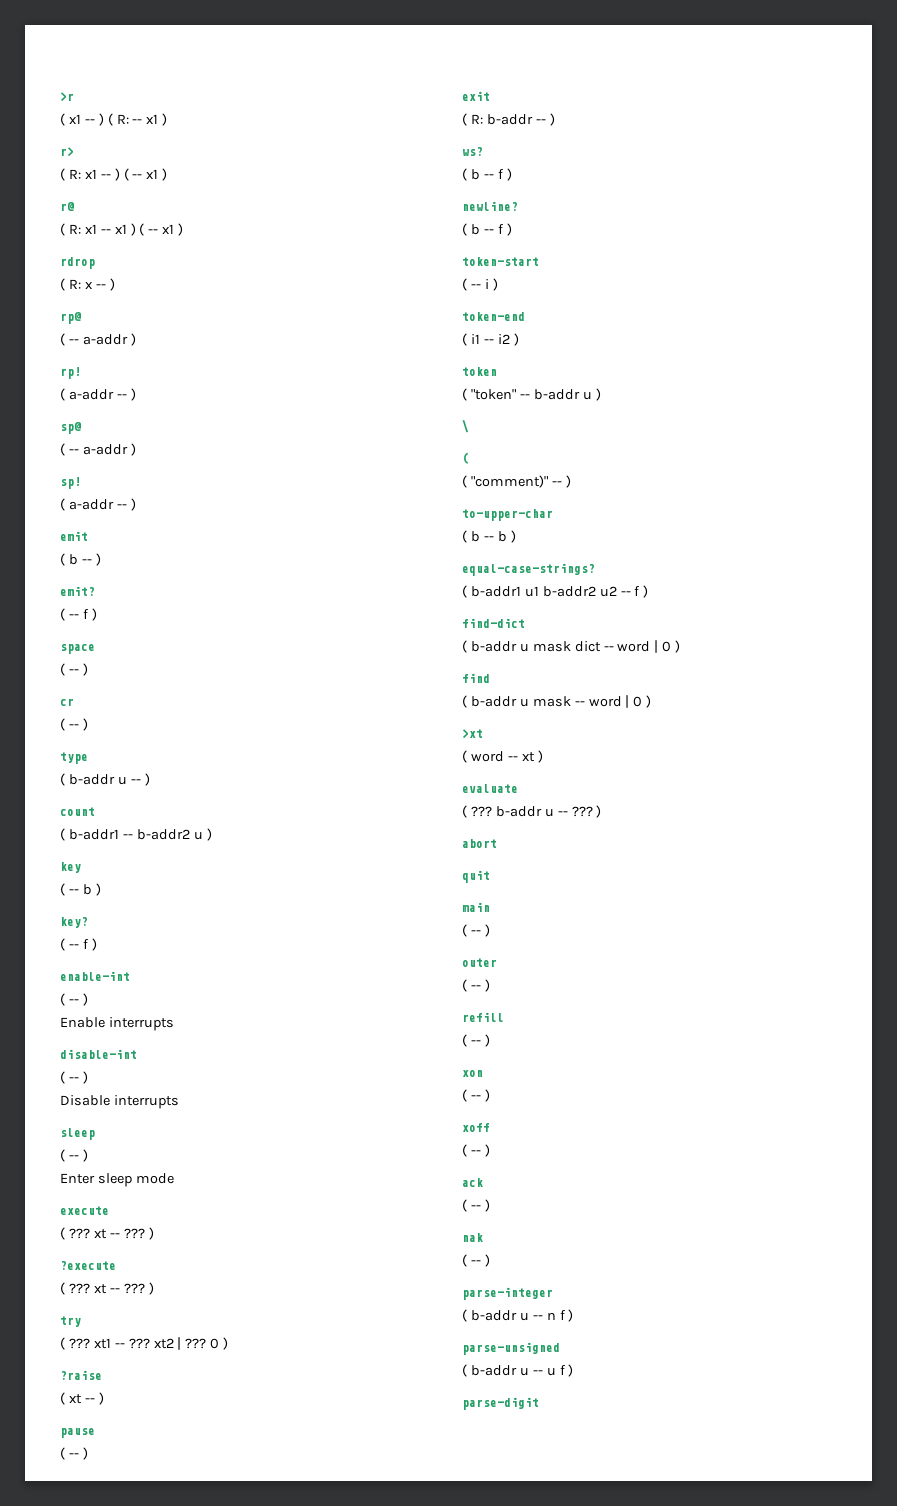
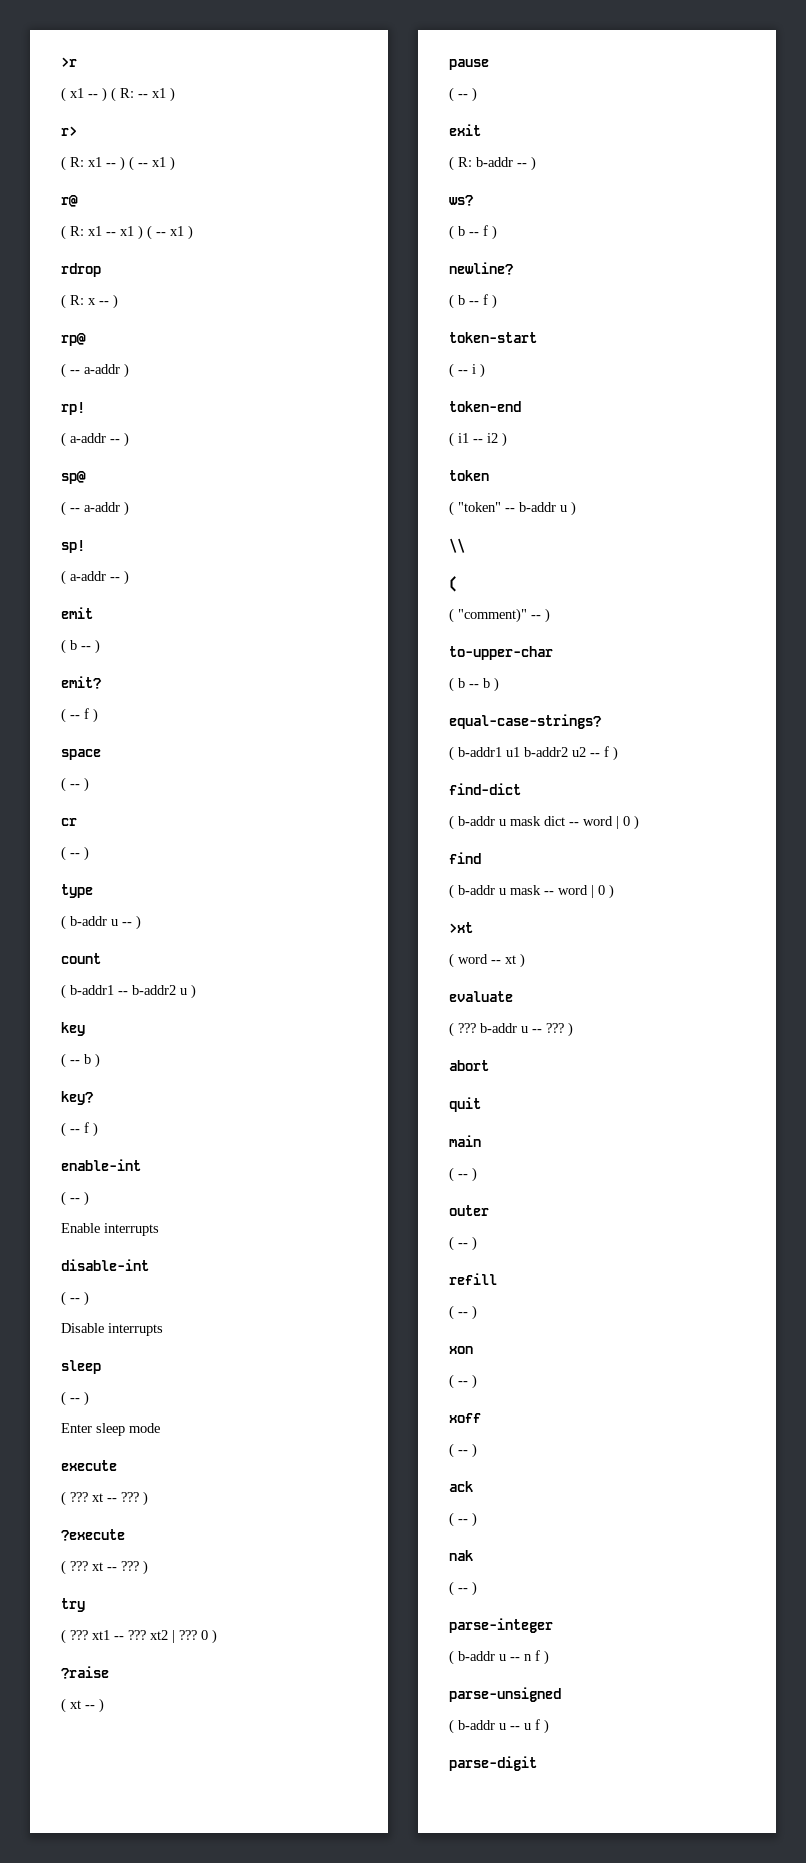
[462,420,469,433] \ -> [449,538,465,553] \\

